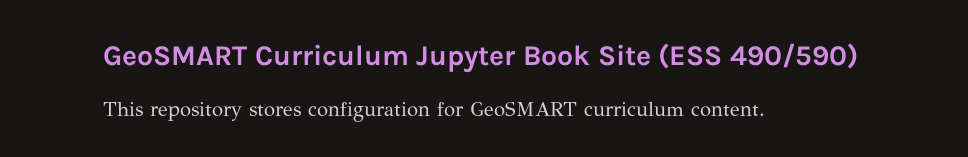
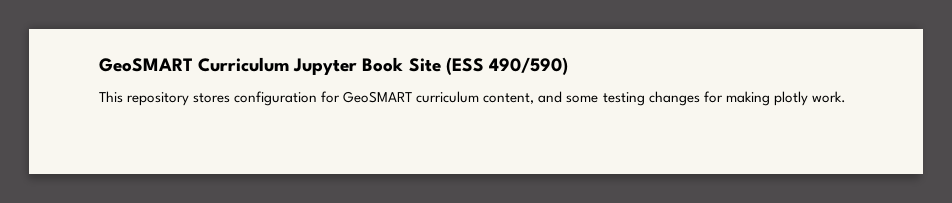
[691,105,765,117] content. -> [483,91,846,106] content, and some testing changes for making plotly work.

